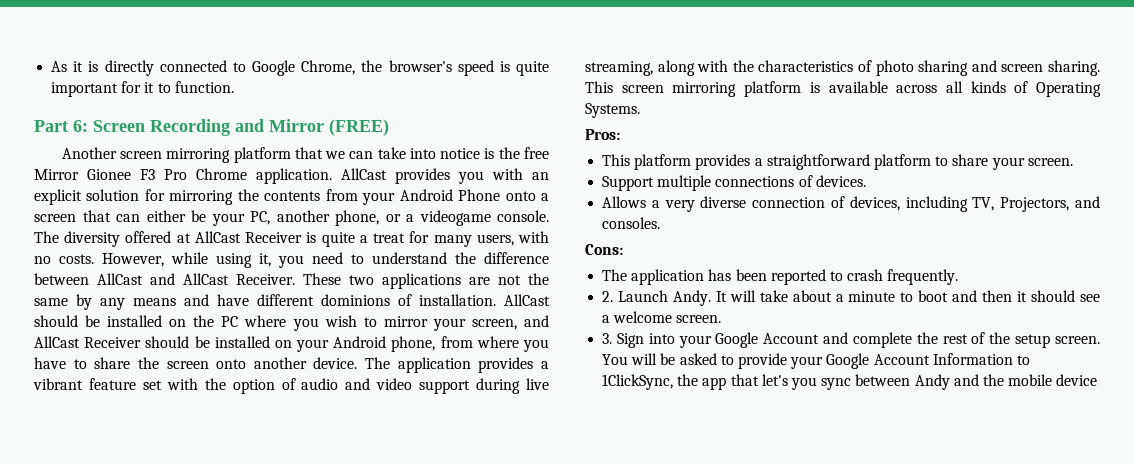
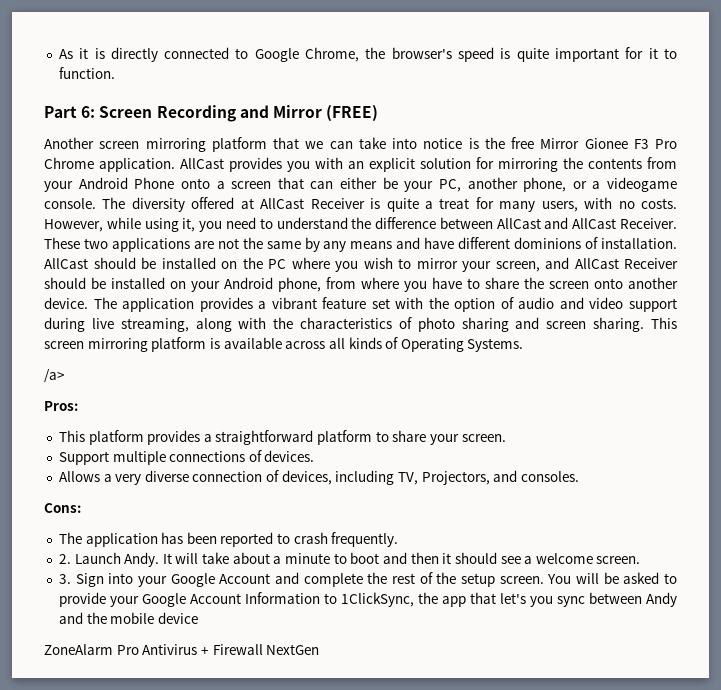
(640, 110) none -> [44,369,65,383] // /a>
(1098, 380) none -> [44,644,320,655] // ZoneAlarm Pro Antivirus + Firewall NextGen

